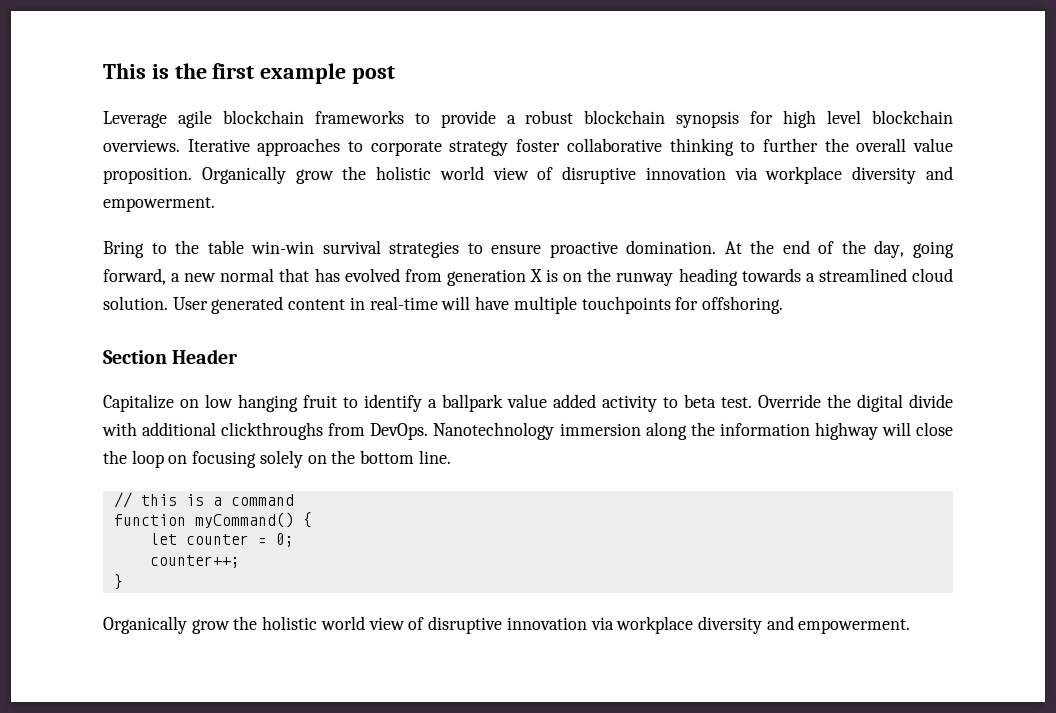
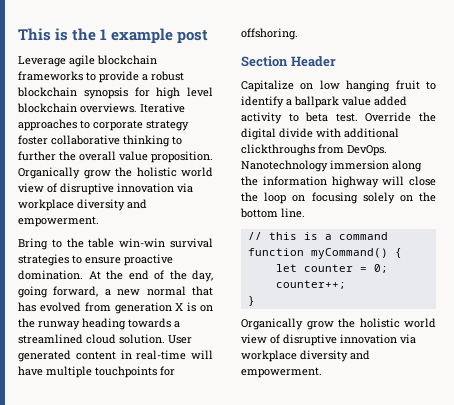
[212,63,255,79] first -> [100,29,108,40] 1

